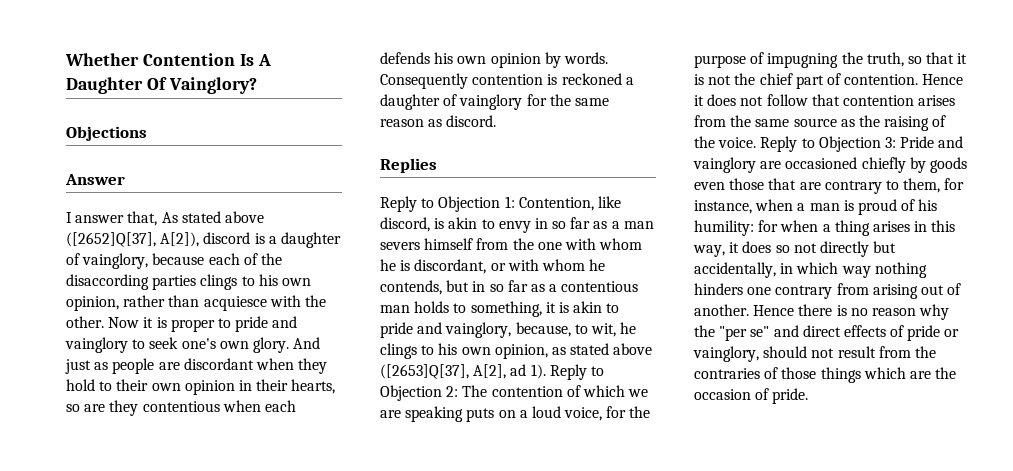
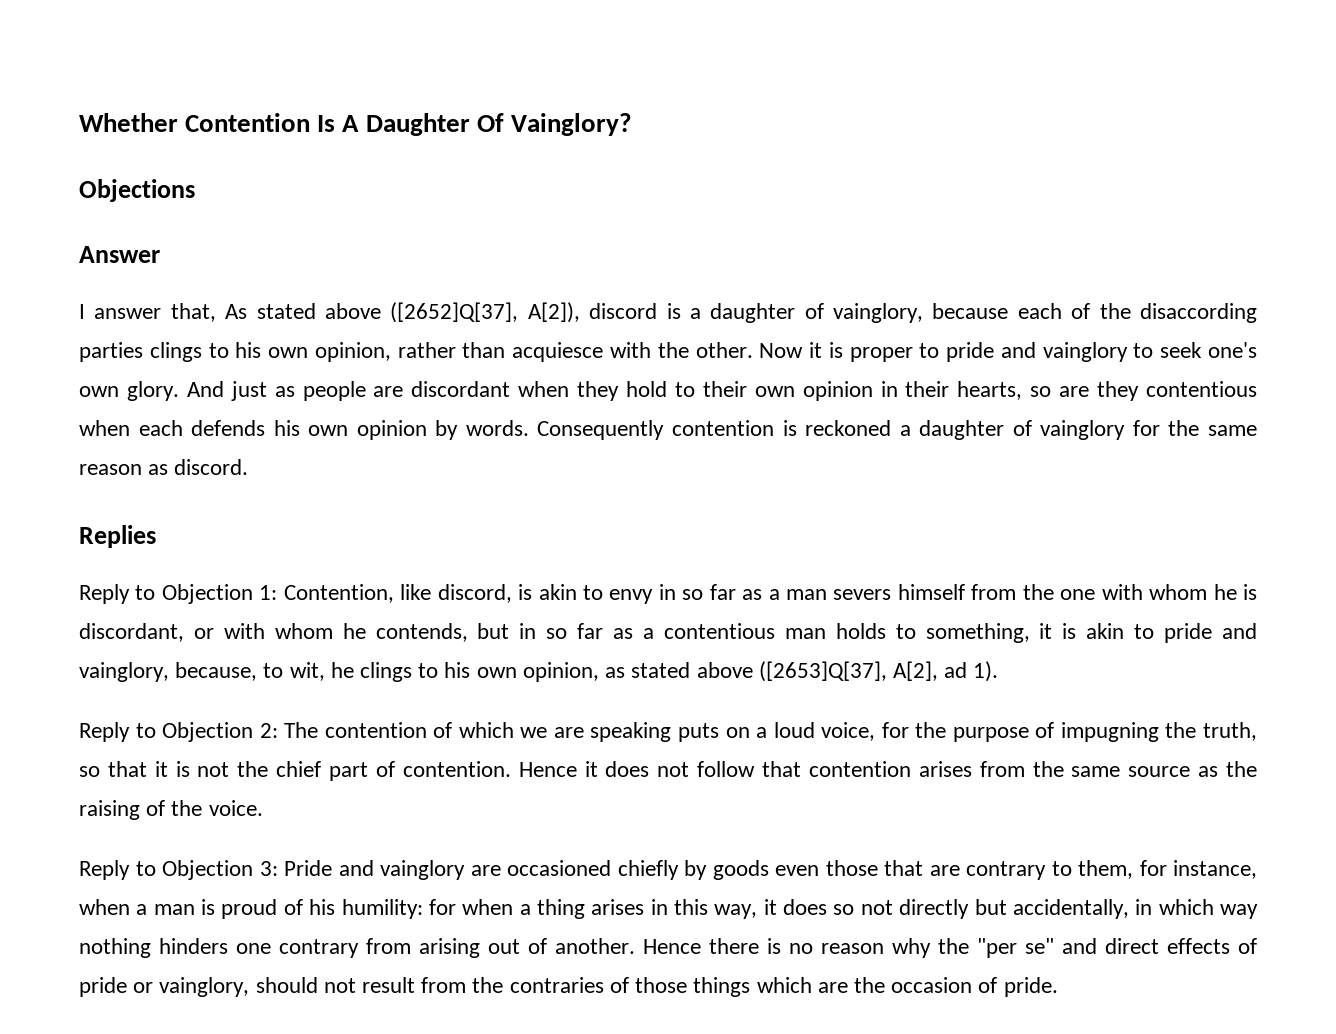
(546, 371) none -> (999, 671) //
(757, 142) none -> (263, 808) //

